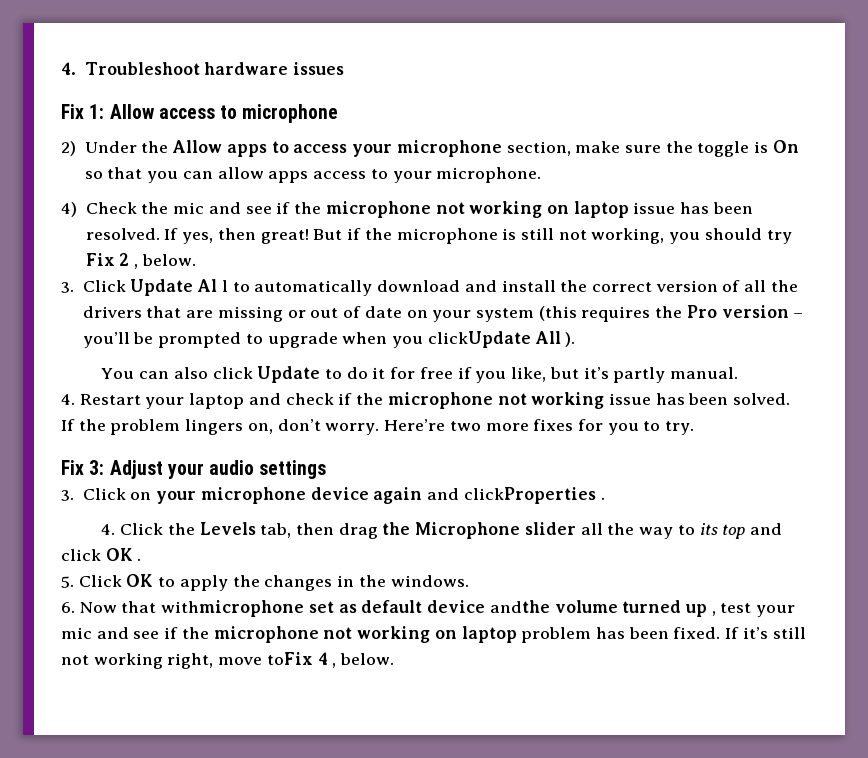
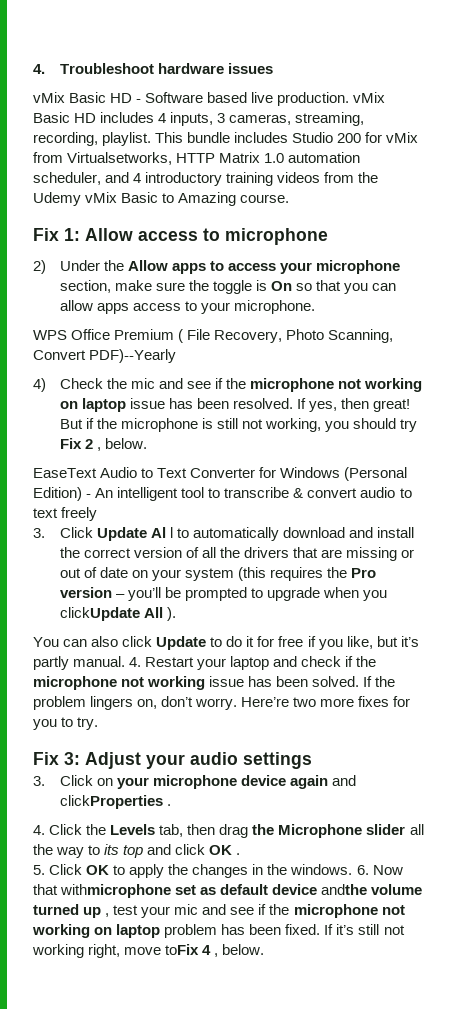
(345, 68) none -> [33,92,386,106] [33,112,365,126] [33,132,419,146] [33,152,361,165] [33,172,379,186] [33,192,290,206] // vMix Basic HD - Software based live production. vMix Basic HD includes 4 inputs, 3 cameras, streaming, recording, playlist. This bundle includes Studio 200 for vMix from Virtualsetworks, HTTP Matrix 1.0 automation scheduler, and 4 introductory training videos from the Udemy vMix Basic to Amazing course.
(542, 175) none -> [33,329,394,343] [33,349,177,363] // WPS Office Premium ( File Recovery, Photo Scanning, Convert PDF)--Yearly
(196, 260) none -> [33,467,408,481] [33,487,412,501] [33,507,98,521] // EaseText Audio to Text Converter for Windows (Personal Edition) - An intelligent tool to transcribe & convert audio to text freely
(738, 373) // -> (126, 661) none
(469, 581) // -> (353, 869) none

